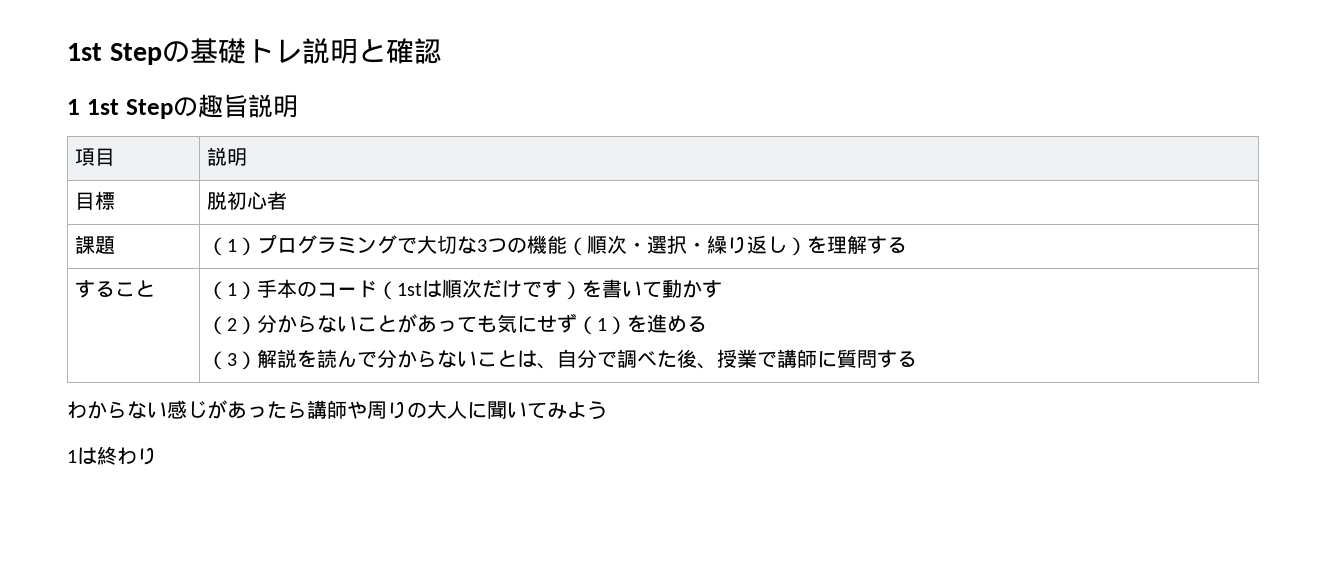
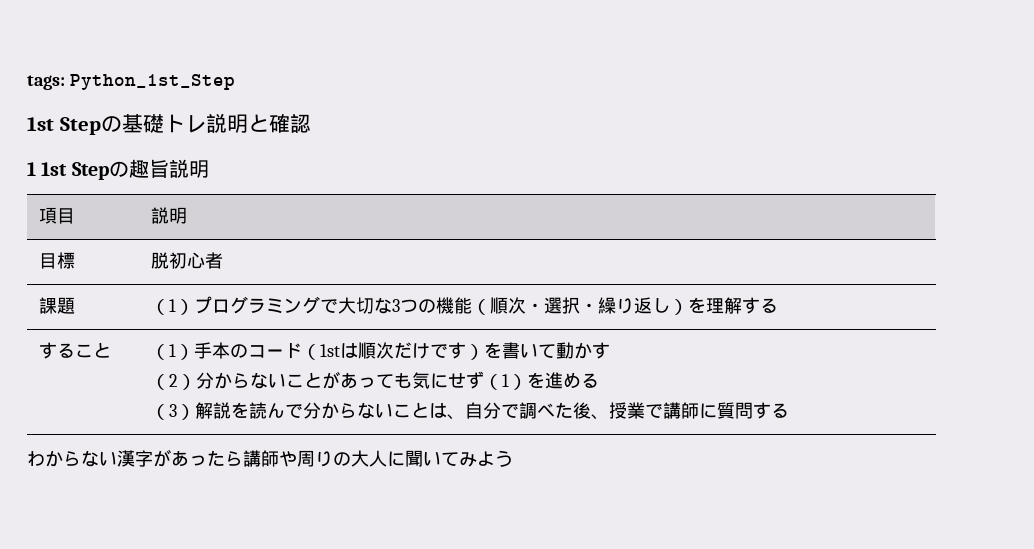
(67, 52) none -> [27,74,235,90] tags: Python_1st_Step //
[167,400,207,419] 感じ -> [117,450,153,467] 漢字
[67,446,157,465] // 1は終わり -> (513, 458) none

